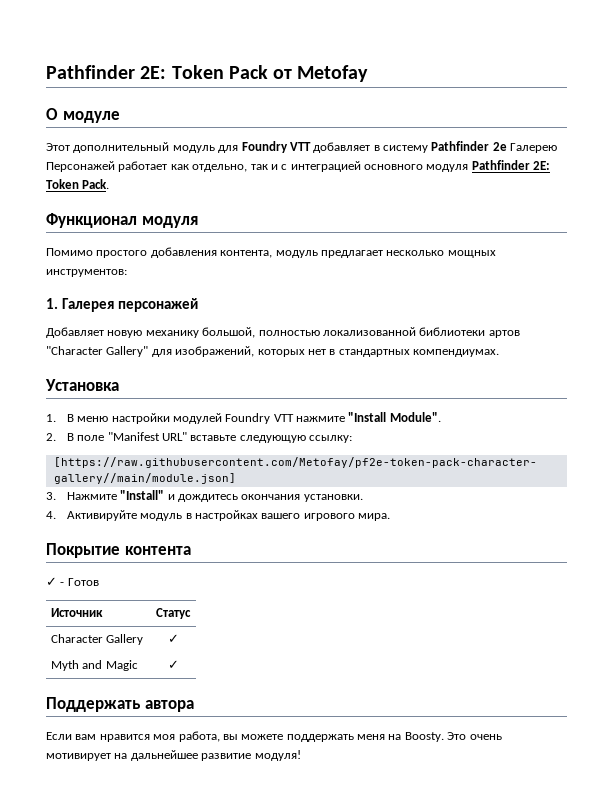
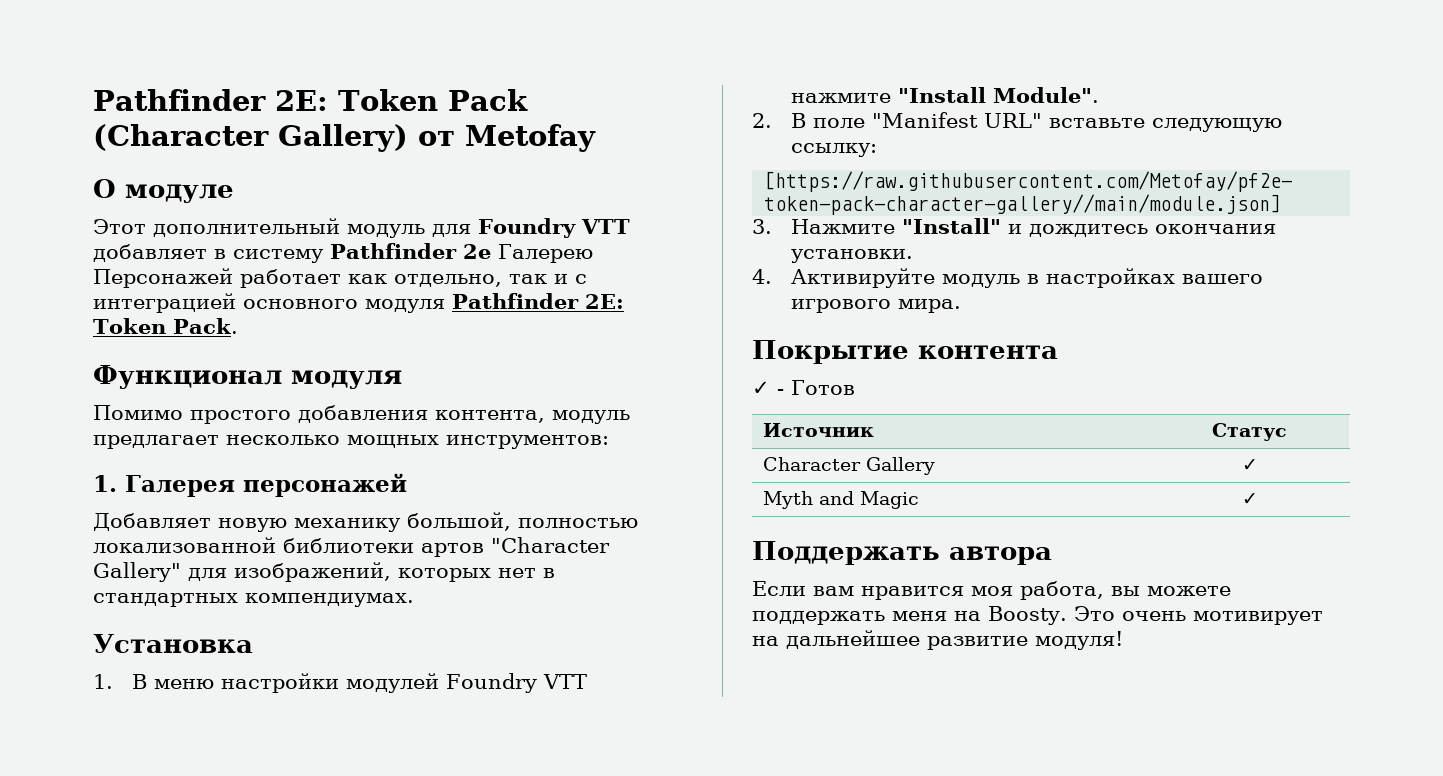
(268, 72) none -> [93,124,408,152] (Character Gallery)

